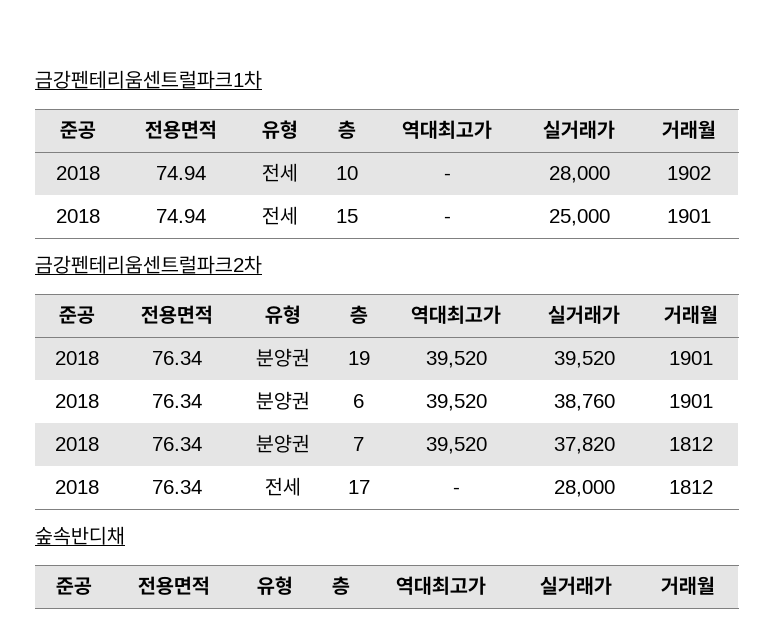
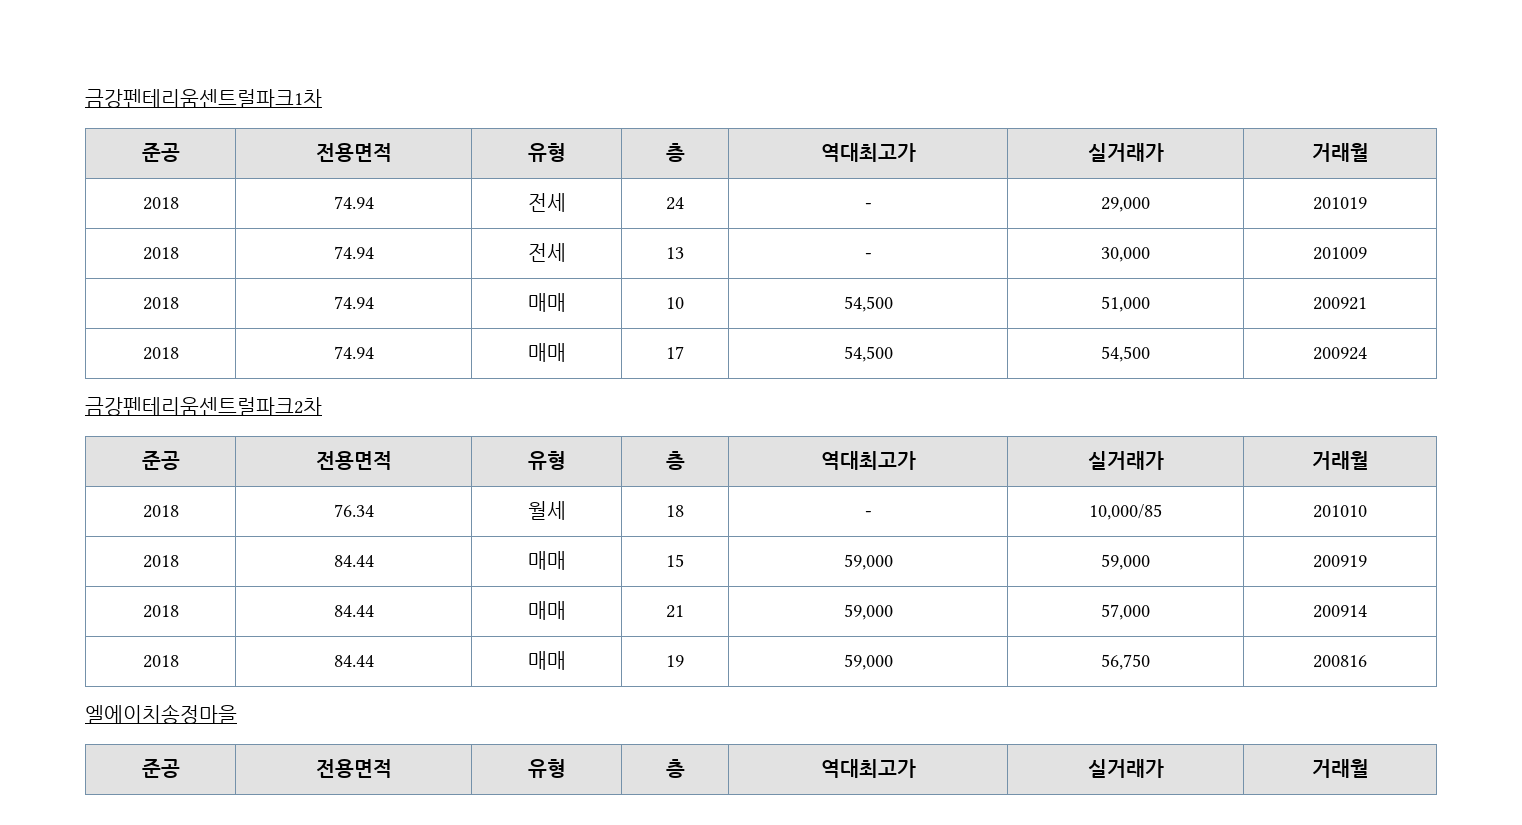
[335,166,358,180] [443,173,451,180] [548,166,610,183] [667,166,711,180] [56,209,100,223] [156,209,206,223] [261,206,298,225] [335,209,358,223] [443,216,451,223] [548,209,610,226] [667,209,711,223] 10 | - | 28,000 | 1902 // 2018 | 74.94 | 전세 | 15 | - | 25,000 | 1901 -> [666,197,684,210] [864,203,872,209] [1101,197,1150,212] [1313,197,1367,210] [142,247,179,260] [333,246,374,259] [527,243,566,262] [666,247,684,259] [864,253,872,259] [1101,247,1150,262] [1313,247,1367,260] [142,297,179,310] [333,296,374,309] [527,293,566,312] [666,297,684,309] [843,296,893,312] [1101,296,1150,312] [1313,297,1367,310] [142,347,179,360] [333,346,374,359] [527,343,566,362] [666,346,684,359] [843,346,893,362] [1101,346,1150,362] [1313,347,1367,360] 24 | - | 29,000 | 201019 // 2018 | 74.94 | 전세 | 13 | - | 30,000 | 201009 // 2018 | 74.94 | 매매 | 10 | 54,500 | 51,000 | 200921 // 2018 | 74.94 | 매매 | 17 | 54,500 | 54,500 | 200924
[256,348,310,367] [347,351,370,365] [425,351,487,368] [553,351,615,368] [668,351,713,365] [55,394,99,408] [152,394,202,408] [256,391,310,410] [353,394,364,408] [425,394,487,411] [553,394,615,411] [668,394,713,408] [55,437,99,451] [152,437,202,451] [256,434,310,453] [353,437,364,451] [425,437,487,454] [553,437,615,454] [668,437,713,451] [55,480,99,494] [152,480,202,494] [265,477,301,496] [347,480,370,494] [452,487,460,494] [553,480,615,497] [668,480,713,494] [35,526,125,545] 분양권 | 19 | 39,520 | 39,520 | 1901 // 2018 | 76.34 | 분양권 | 6 | 39,520 | 38,760 | 1901 // 2018 | 76.34 | 분양권 | 7 | 39,520 | 37,820 | 1812 // 2018 | 76.34 | 전세 | 17 | - | 28,000 | 1812 // 숲속반디채 -> [527,501,566,520] [666,505,684,517] [864,511,872,517] [1089,504,1162,520] [1313,505,1367,518] [142,555,179,568] [333,555,374,567] [527,551,566,570] [666,554,684,567] [843,554,893,570] [1101,554,1150,570] [1313,555,1367,568] [142,605,179,618] [333,605,374,617] [527,601,566,620] [666,605,684,618] [843,604,893,620] [1101,604,1150,620] [1313,605,1367,618] [142,655,179,668] [333,655,374,667] [527,651,566,670] [666,655,684,667] [843,654,893,670] [1101,654,1150,670] [1313,655,1367,668] [85,704,237,724] 월세 | 18 | - | 10,000/85 | 201010 // 2018 | 84.44 | 매매 | 15 | 59,000 | 59,000 | 200919 // 2018 | 84.44 | 매매 | 21 | 59,000 | 57,000 | 200914 // 2018 | 84.44 | 매매 | 19 | 59,000 | 56,750 | 200816 // 엘에이치송정마을

